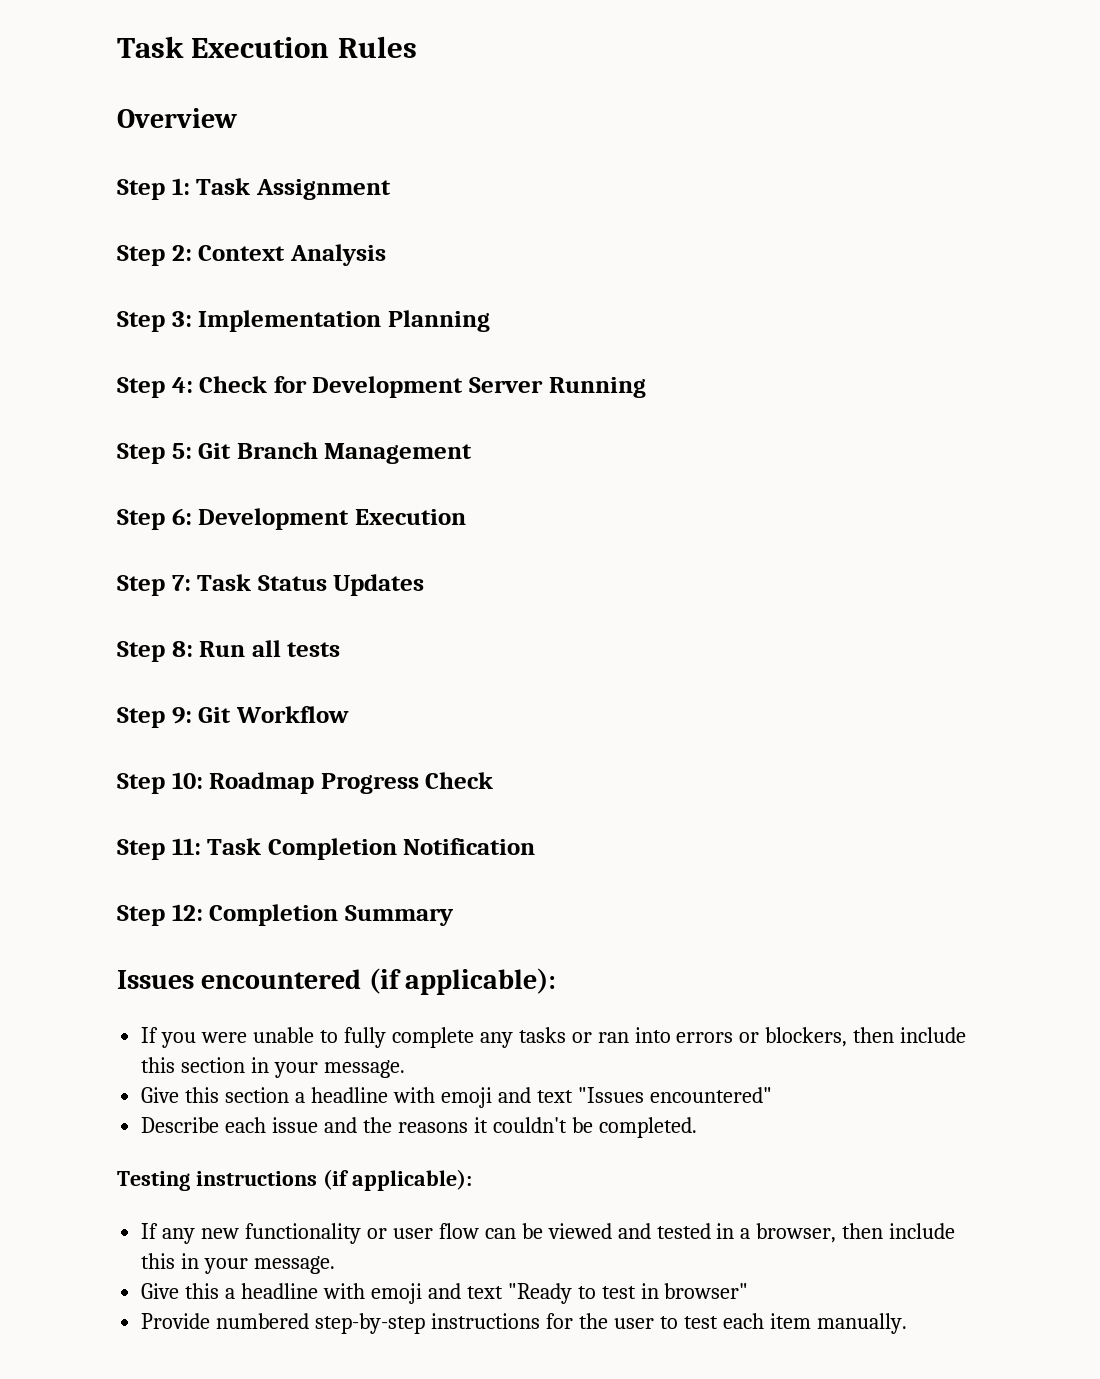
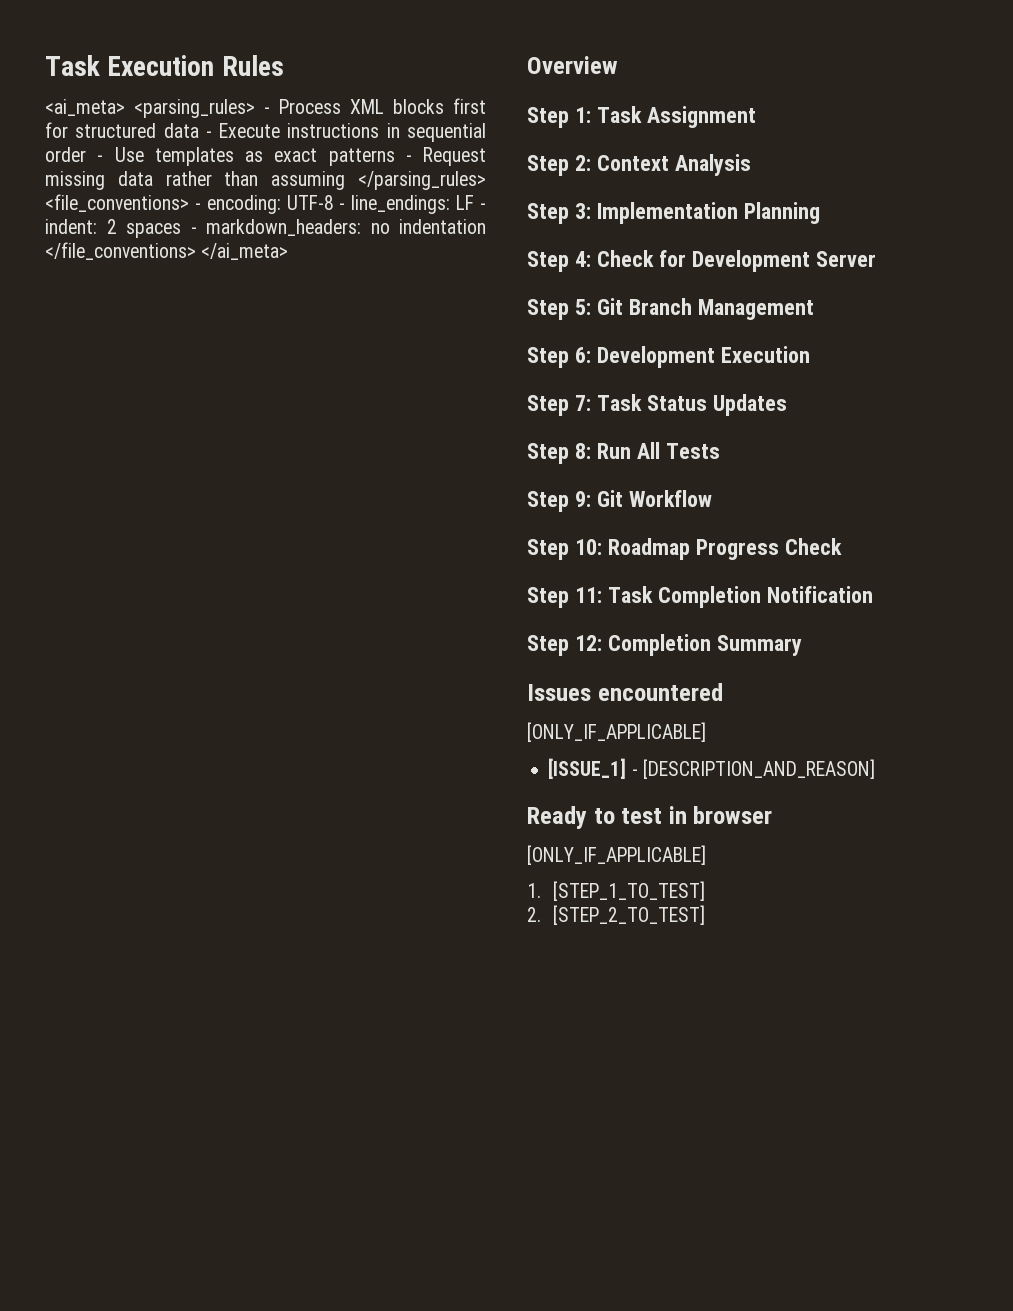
(417, 47) none -> [45,98,486,118] [45,122,486,142] [45,147,486,166] [45,171,487,190] [45,194,486,214] [45,219,486,238] [45,242,289,260] // <ai_meta> <parsing_rules> - Process XML blocks first for structured data - Execute instructions in sequential order - Use templates as exact patterns - Request missing data rather than assuming </parsing_rules> <file_conventions> - encoding: UTF-8 - line_endings: LF - indent: 2 spaces - markdown_headers: no indentation </file_conventions> </ai_meta>
[548,377,646,398] Running -> (876, 259) none
[251,640,341,657] all tests -> [636,442,720,459] All Tests
[368,968,557,995] [141,1027,967,1048] [141,1057,405,1078] [141,1087,772,1108] [141,1117,697,1138] [117,1169,472,1191] [141,1223,956,1244] [141,1253,336,1274] [141,1283,749,1304] [141,1313,907,1334] (if applicable): // If you were unable to fully complete any tasks or ran into errors or blockers, then include this section in your message. // Give this section a headline with emoji and text "Issues encountered" // Describe each issue and the reasons it couldn't be completed. // Testing instructions (if applicable): // If any new functionality or user flow can be viewed and tested in a browser, then include this in your message. // Give this a headline with emoji and text "Ready to test in browser" // Provide numbered step-by-step instructions for the user to test each item manually. -> [527,722,706,742] [548,758,875,779] [527,806,773,829] [527,845,706,865] [527,881,705,901] [527,905,705,925] // [ONLY_IF_APPLICABLE] // [ISSUE_1] - [DESCRIPTION_AND_REASON] // Ready to test in browser // [ONLY_IF_APPLICABLE] // 1. [STEP_1_TO_TEST] // 2. [STEP_2_TO_TEST]

